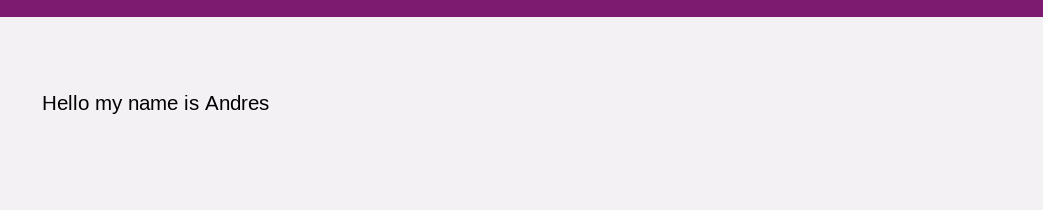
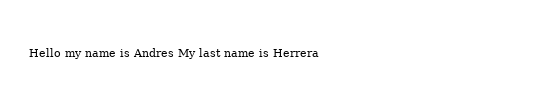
(269, 102) none -> [178,48,319,59] My last name is Herrera

